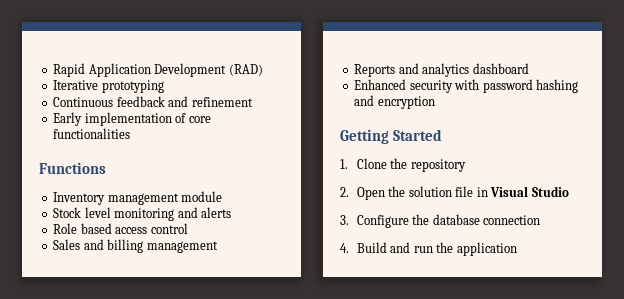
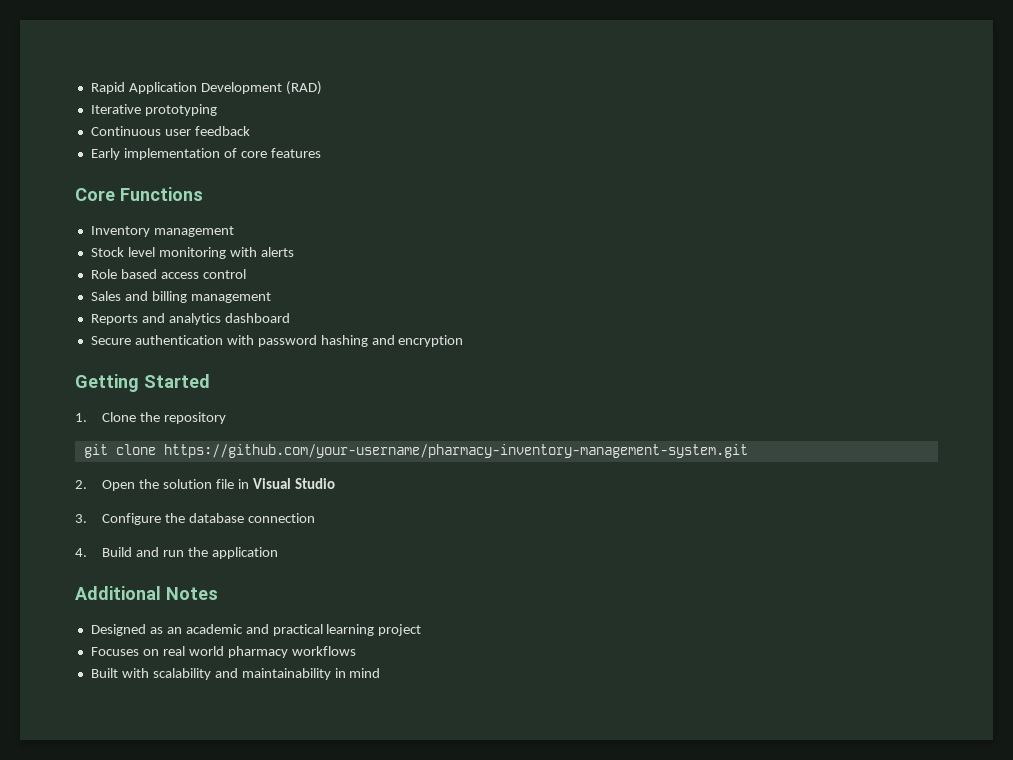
(114, 102) none -> [164,129,191,136] user
[168,96,253,107] and refinement -> (250, 131) none
[53,128,131,139] functionalities // -> [270,148,321,158] [75,188,115,201] features // Core
[181,191,223,202] module -> (234, 231) none
[177,207,198,218] and -> [229,247,257,257] with
[354,79,453,93] Enhanced security -> [90,335,223,345] Secure authentication
(466, 165) none -> [83,444,748,458] // git clone https://github.com/your-username/pharmacy-inventory-management-system.git
(517, 249) none -> [75,586,218,600] [90,624,422,636] [90,646,356,658] [90,668,381,680] // Additional Notes // Designed as an academic and practical learning project // Focuses on real world pharmacy workflows // Built with scalability and maintainability in mind

